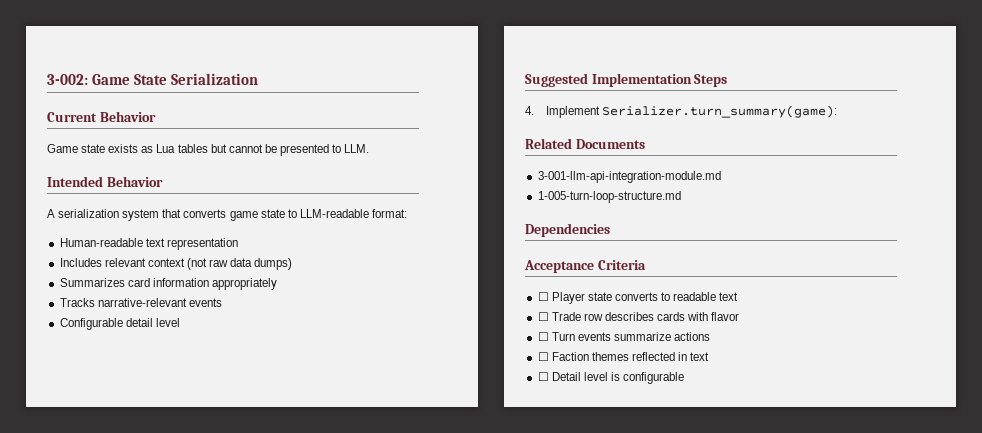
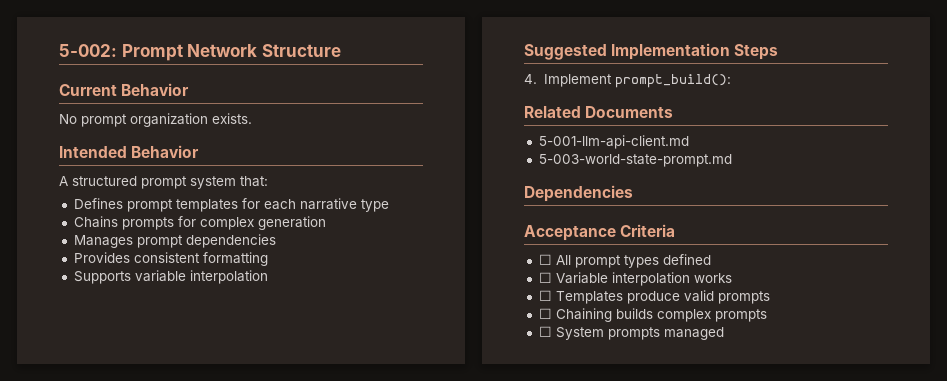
[47,73,258,85] [47,111,156,122] [47,144,370,156] [47,176,163,187] [47,209,407,221] [59,238,238,250] [59,258,293,270] [59,278,277,290] [59,298,222,307] [59,318,180,330] 3-002: Game State Serialization // Current Behavior // Game state exists as Lua tables but cannot be presented to LLM. // Intended Behavior // A serialization system that converts game state to LLM-readable format: // Human-readable text representation // Includes relevant context (not raw data dumps) // Summarizes card information appropriately // Tracks narrative-relevant events // Configurable detail level -> [59,44,341,61] [59,83,190,96] [59,113,252,127] [59,145,200,158] [59,176,268,189] [73,198,389,212] [73,216,326,230] [73,234,276,248] [73,252,268,266] [73,270,268,284] 5-002: Prompt Network Structure // Current Behavior // No prompt organization exists. // Intended Behavior // A structured prompt system that: // Defines prompt templates for each narrative type // Chains prompts for complex generation // Manages prompt dependencies // Provides consistent formatting // Supports variable interpolation
[601,105,837,118] Serializer.turn_summary(game): -> [614,74,731,88] prompt_build():
[537,171,721,183] [537,191,681,203] 3-001-llm-api-integration-module.md // 1-005-turn-loop-structure.md -> [538,135,689,149] [538,154,732,167] 5-001-llm-api-client.md // 5-003-world-state-prompt.md
[551,292,739,304] [537,312,740,321] [537,332,711,341] [537,352,710,361] [537,372,685,384] Player state converts to readable text // ☐ Trade row describes cards with flavor // ☐ Turn events summarize actions // ☐ Faction themes reflected in text // ☐ Detail level is configurable -> [555,254,711,268] [538,272,732,286] [538,290,770,304] [538,308,767,322] [538,326,724,340] All prompt types defined // ☐ Variable interpolation works // ☐ Templates produce valid prompts // ☐ Chaining builds complex prompts // ☐ System prompts managed

